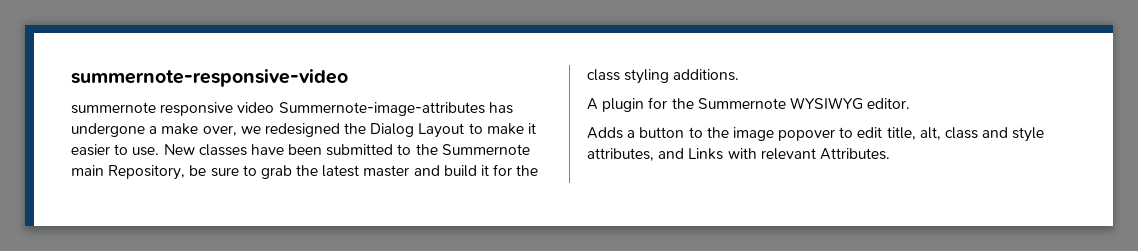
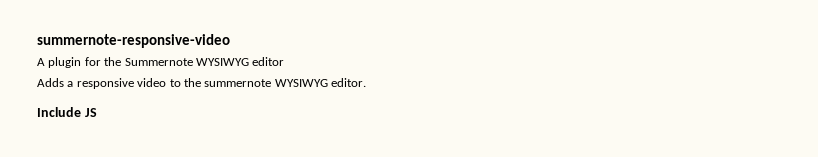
[71,102,513,116] [71,123,537,138] [71,144,530,156] [71,164,539,180] [587,69,740,84] // summernote responsive video Summernote-image-attributes has undergone a make over, we redesigned the Dialog Layout to make it easier to use. New classes have been submitted to the Summernote main Repository, be sure to grab the latest master and build it for the class styling additions. -> (230, 41) none
[867,98,911,109] editor. -> [252,57,285,66] editor
[639,127,1045,142] [587,148,890,161] button to the image popover to edit title, alt, class and style attributes, and Links with relevant Attributes. -> [76,78,366,89] [37,107,97,117] responsive video to the summernote WYSIWYG editor. // Include JS

